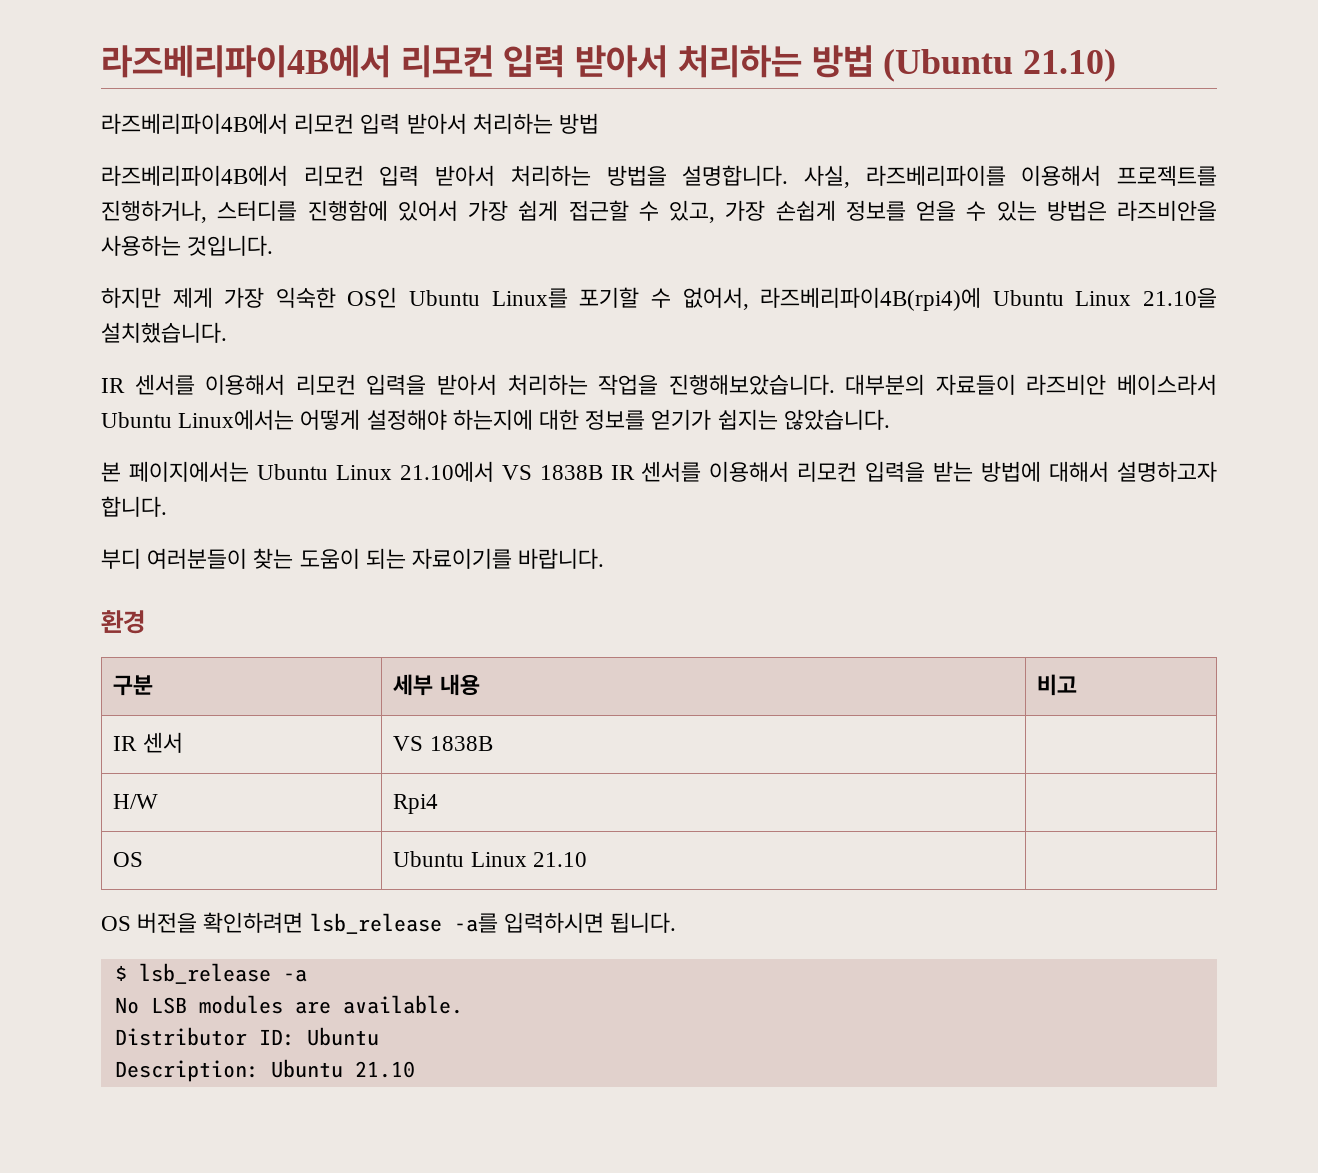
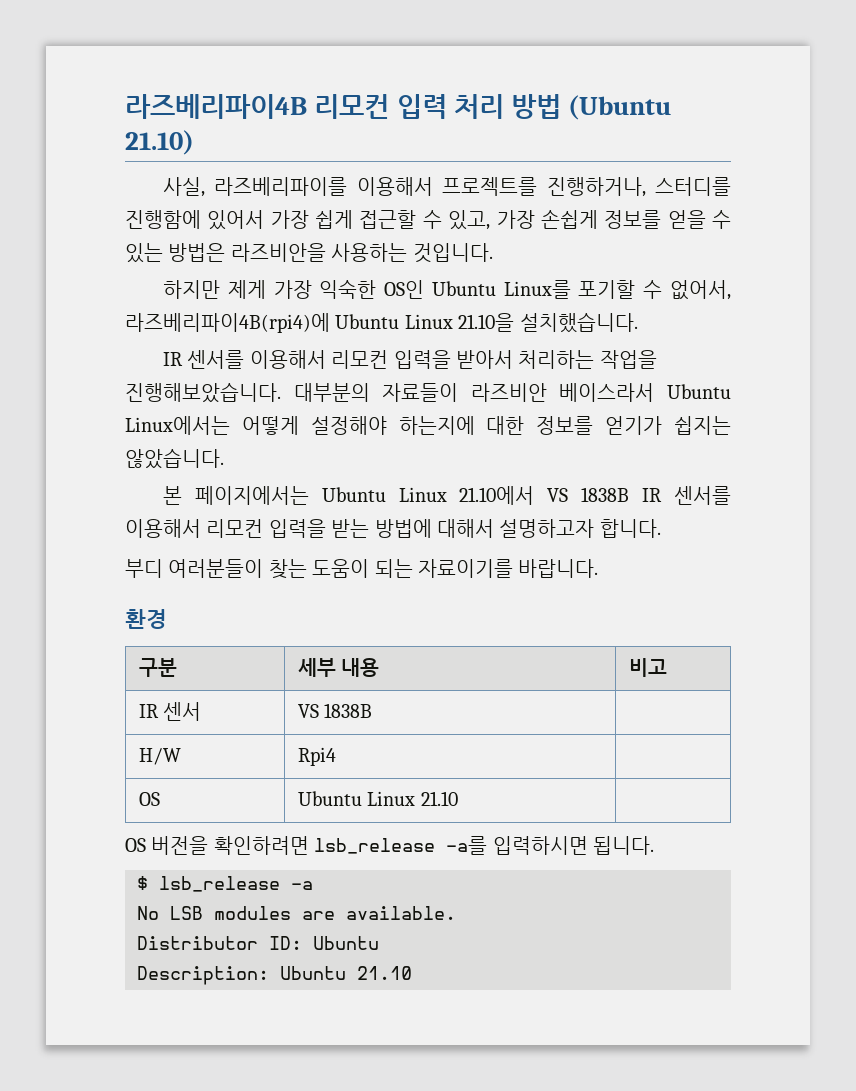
[101,45,802,78] 라즈베리파이4B에서 리모컨 입력 받아서 처리하는 -> [125,94,504,119] 라즈베리파이4B 리모컨 입력 처리
[101,113,600,134] [101,165,789,186] 라즈베리파이4B에서 리모컨 입력 받아서 처리하는 방법 // 라즈베리파이4B에서 리모컨 입력 받아서 처리하는 방법을 설명합니다. -> (194, 142) none

